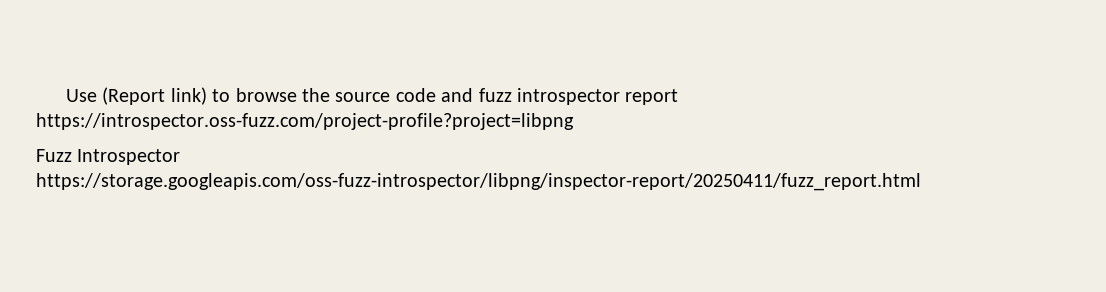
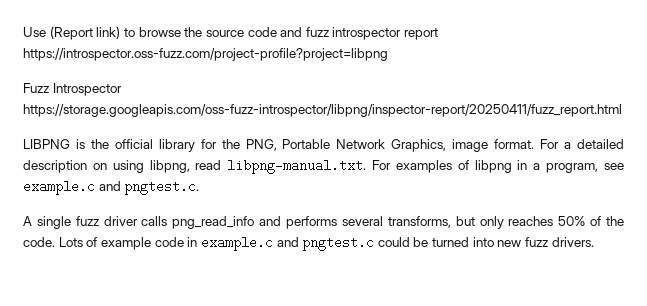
(921, 182) none -> [23,139,624,152] [23,159,624,174] [23,180,200,195] [23,216,625,229] [23,236,594,251] // LIBPNG is the official library for the PNG, Portable Network Graphics, image format. For a detailed description on using libpng, read libpng-manual.txt. For examples of libpng in a program, see example.c and pngtest.c. // A single fuzz driver calls png_read_info and performs several transforms, but only reaches 50% of the code. Lots of example code in example.c and pngtest.c could be turned into new fuzz drivers.

